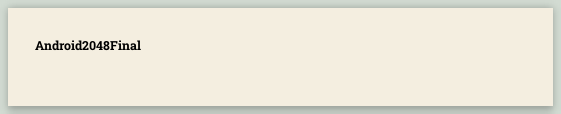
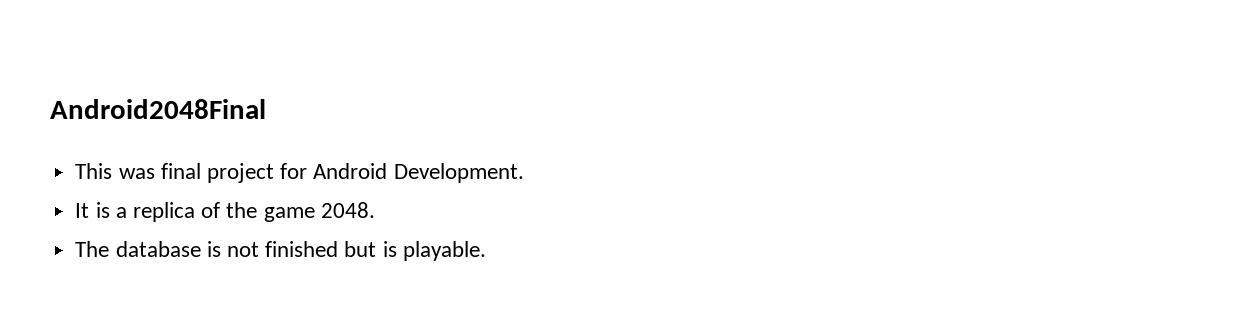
(141, 45) none -> [75,163,524,183] [75,202,375,222] [75,241,486,261] // This was final project for Android Development. // It is a replica of the game 2048. // The database is not finished but is playable.

